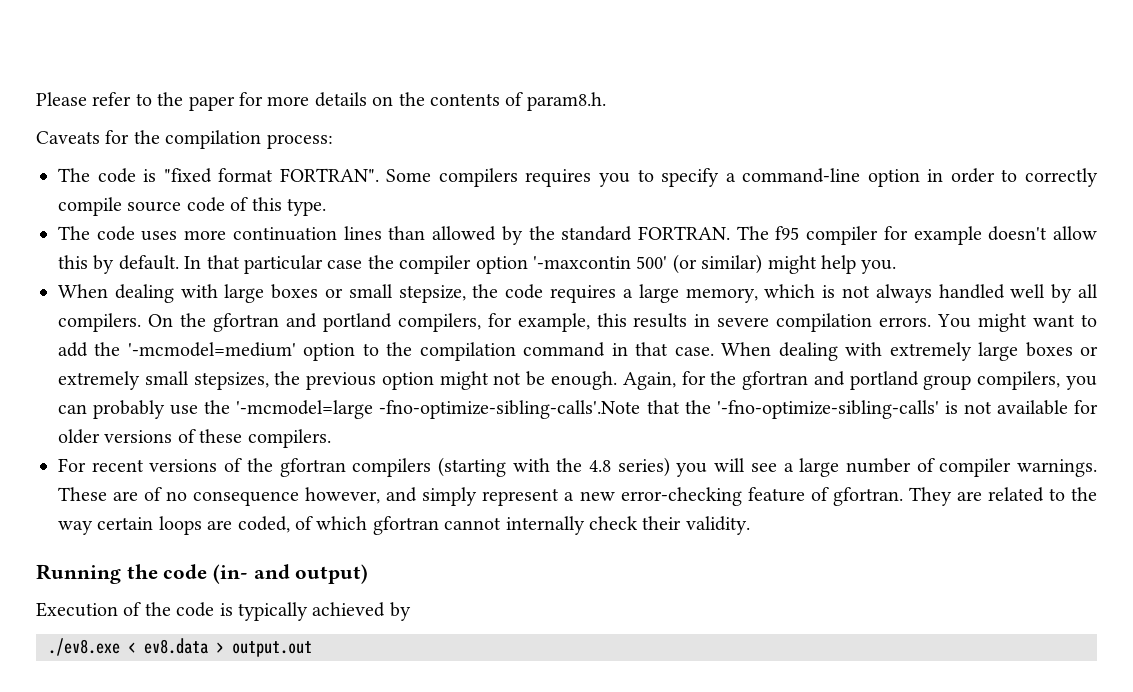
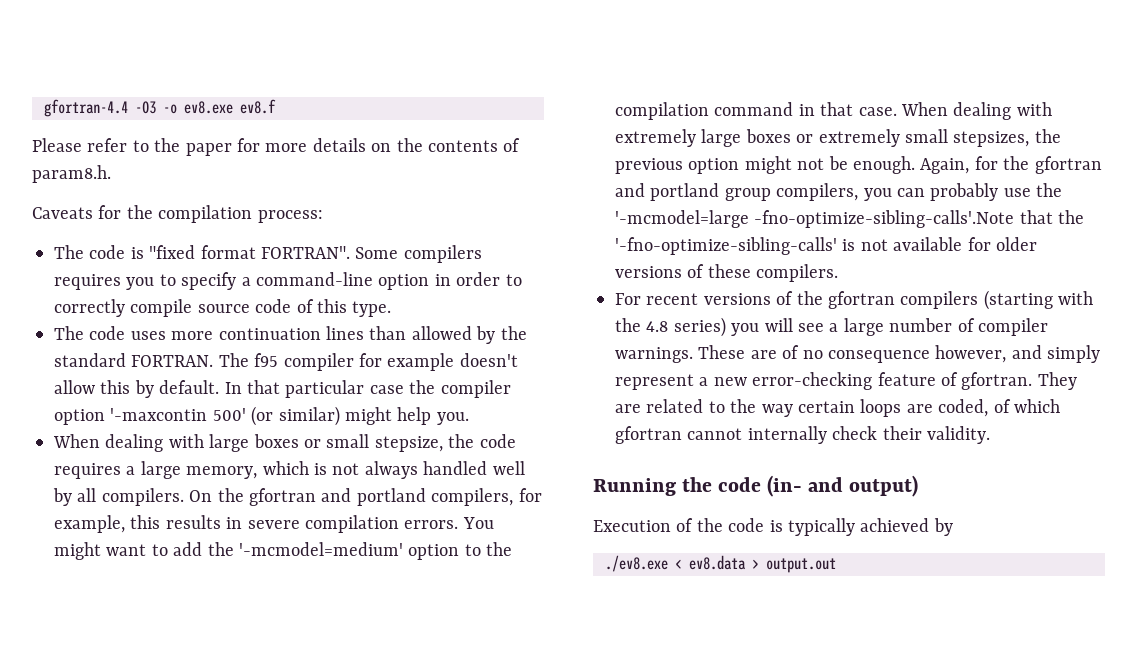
(36, 99) none -> [44,99,276,117] gfortran-4.4 -O3 -o ev8.exe ev8.f //

